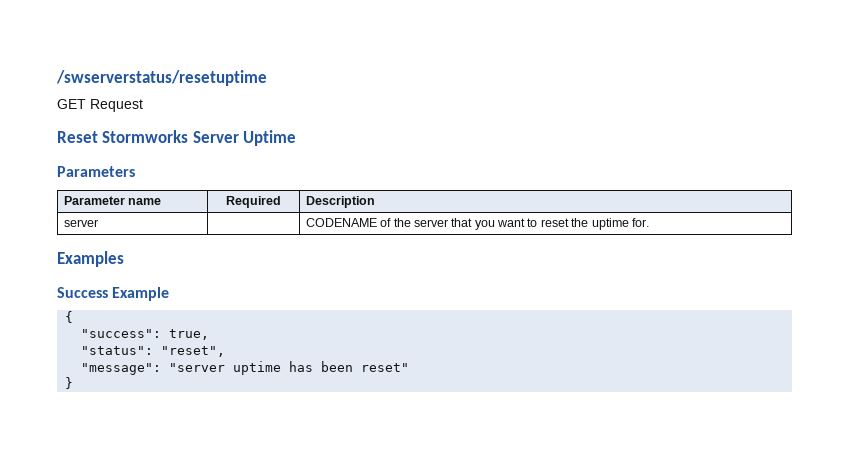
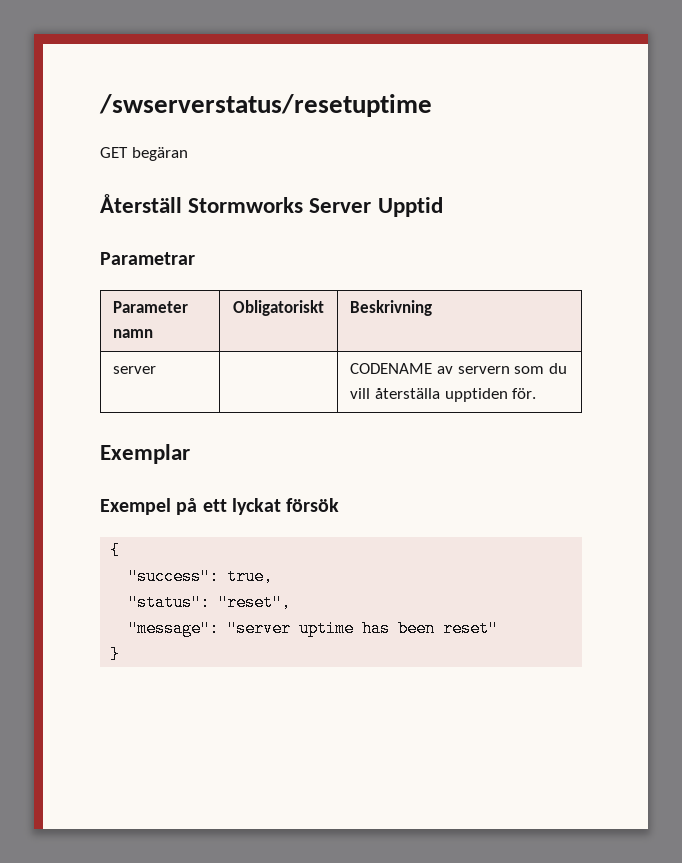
[90,99,143,112] [57,130,297,146] [57,166,135,177] [63,196,162,205] [226,196,281,208] [305,196,375,208] [63,219,98,227] [305,218,649,230] [57,251,124,267] [57,287,170,301] Request // Reset Stormworks Server Uptime // Parameters // Parameter name | Required | Description // server | | CODENAME of the server that you want to reset the uptime for. // Examples // Success Example -> [131,147,188,161] [100,194,443,217] [100,252,195,265] [113,301,189,313] [113,329,154,338] [233,300,324,316] [350,300,433,316] [113,366,157,374] [350,363,567,374] [350,388,537,402] [100,444,190,464] [100,498,340,515] begäran // Återställ Stormworks Server Upptid // Parametrar // Parameter namn | Obligatoriskt | Beskrivning // server | | CODENAME av servern som du vill återställa upptiden för. // Exemplar // Exempel på ett lyckat försök

